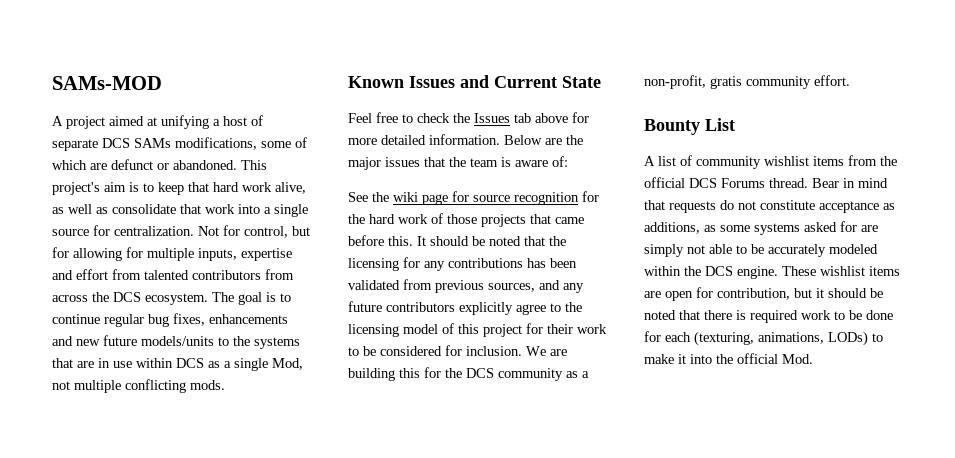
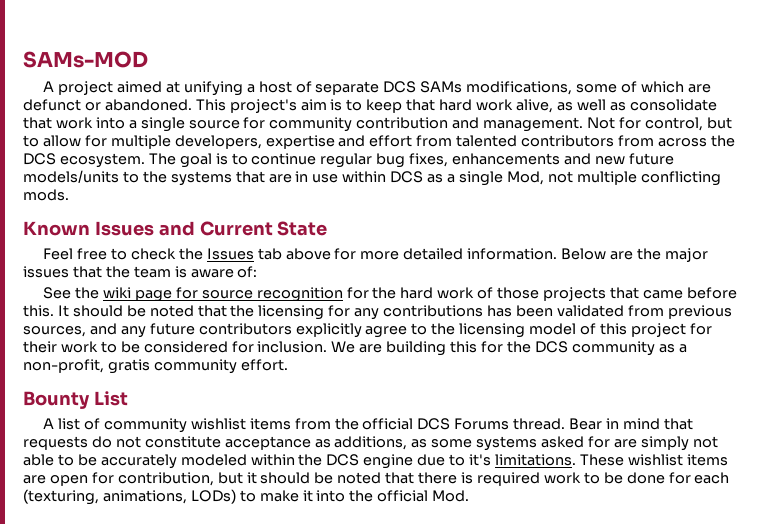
[114,226,194,236] centralization. -> [269,117,584,132] community contribution and management.
[52,247,122,261] for allowing -> [23,135,81,147] to allow
[198,248,237,261] inputs, -> [174,135,262,149] developers,
[737,266,778,279] engine. -> [363,454,576,469] engine due to it's limitations.

